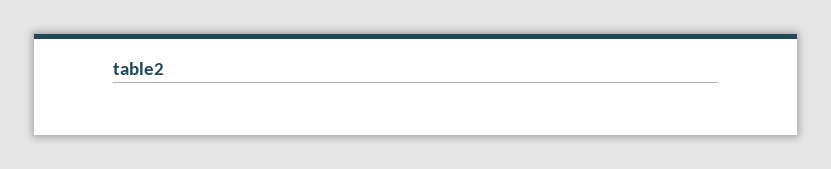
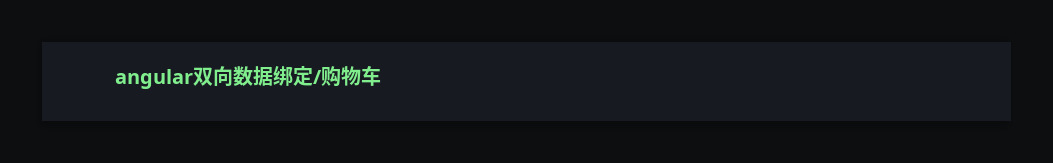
[113,62,164,75] table2 -> [115,65,381,89] angular双向数据绑定/购物车

